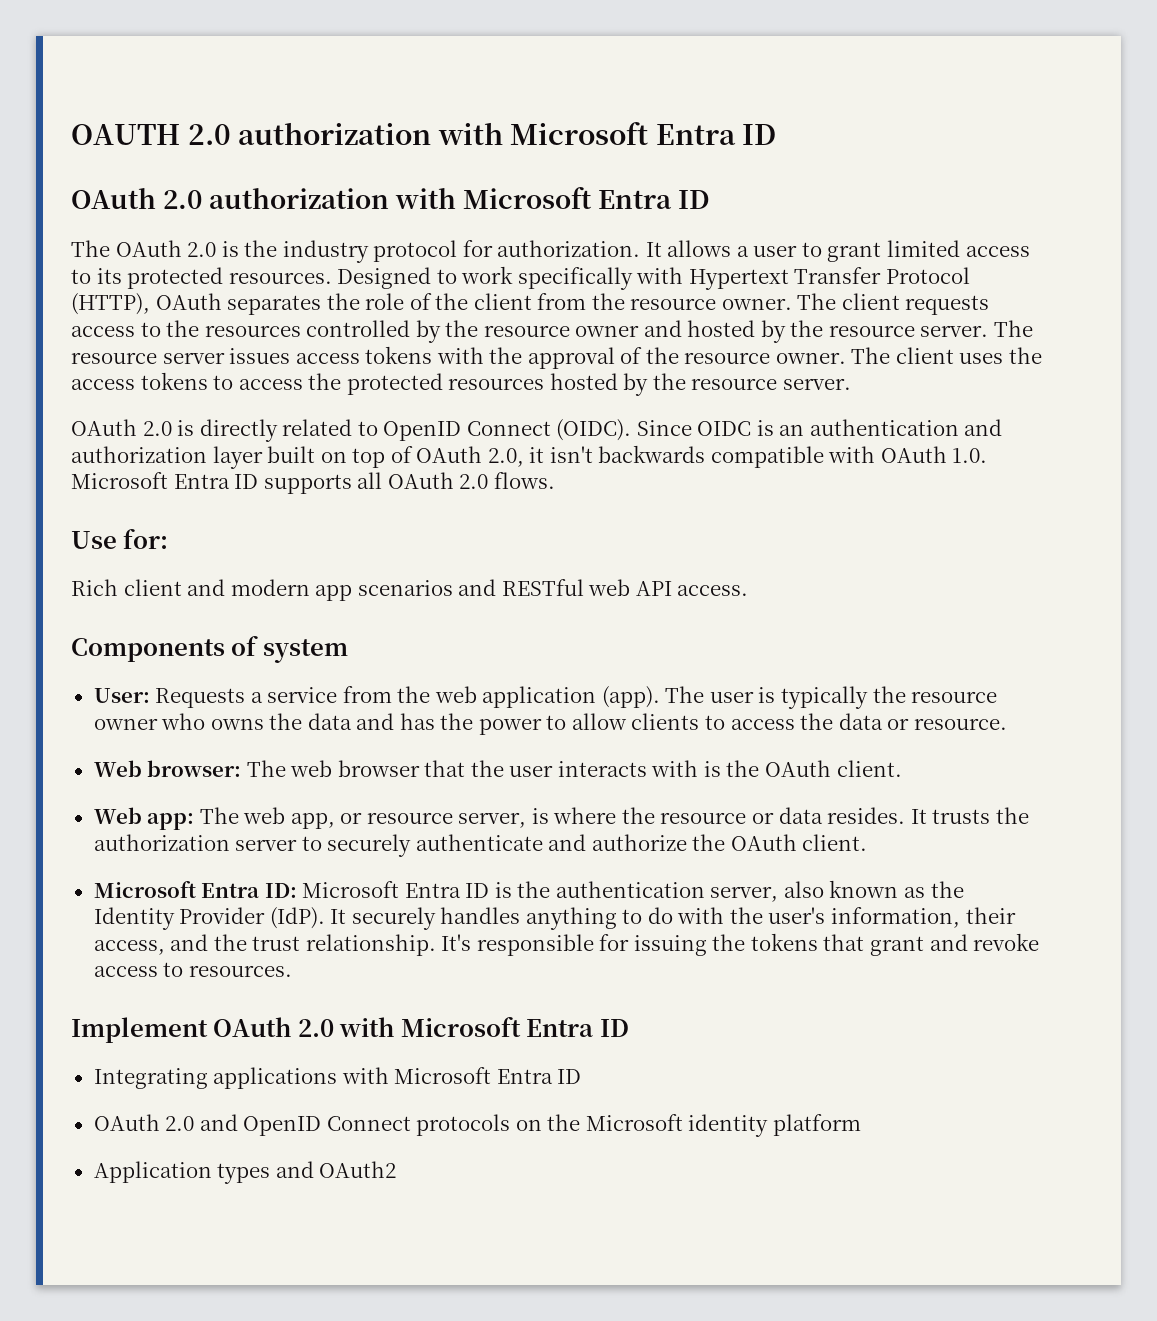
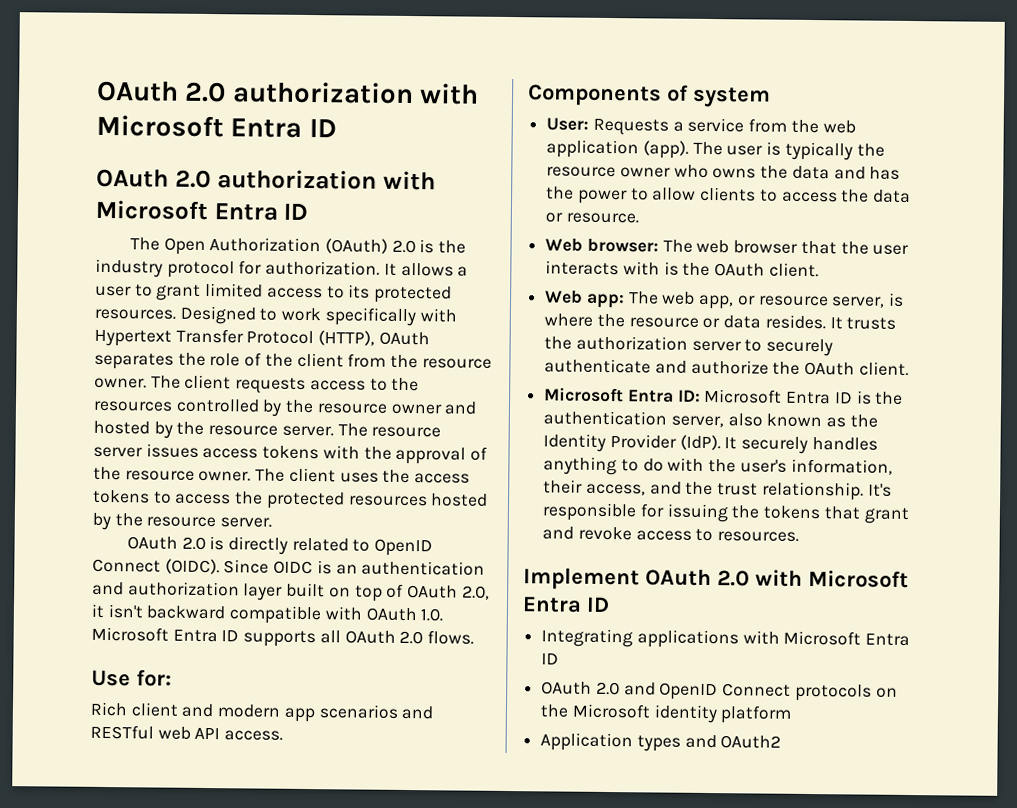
[71,124,180,145] OAUTH -> [96,80,179,102] OAuth
[115,240,182,257] OAuth -> [163,237,388,255] Open Authorization (OAuth)
[598,445,706,463] backwards -> [146,605,226,620] backward

